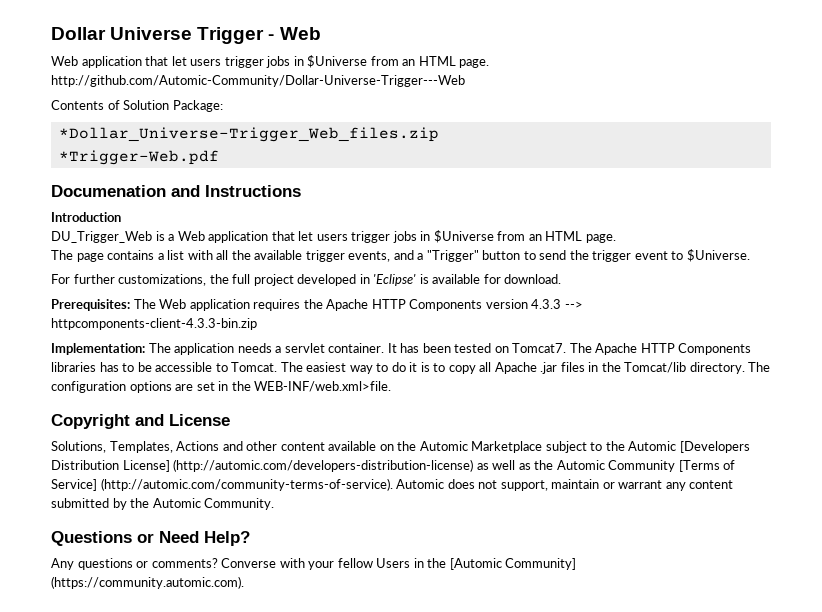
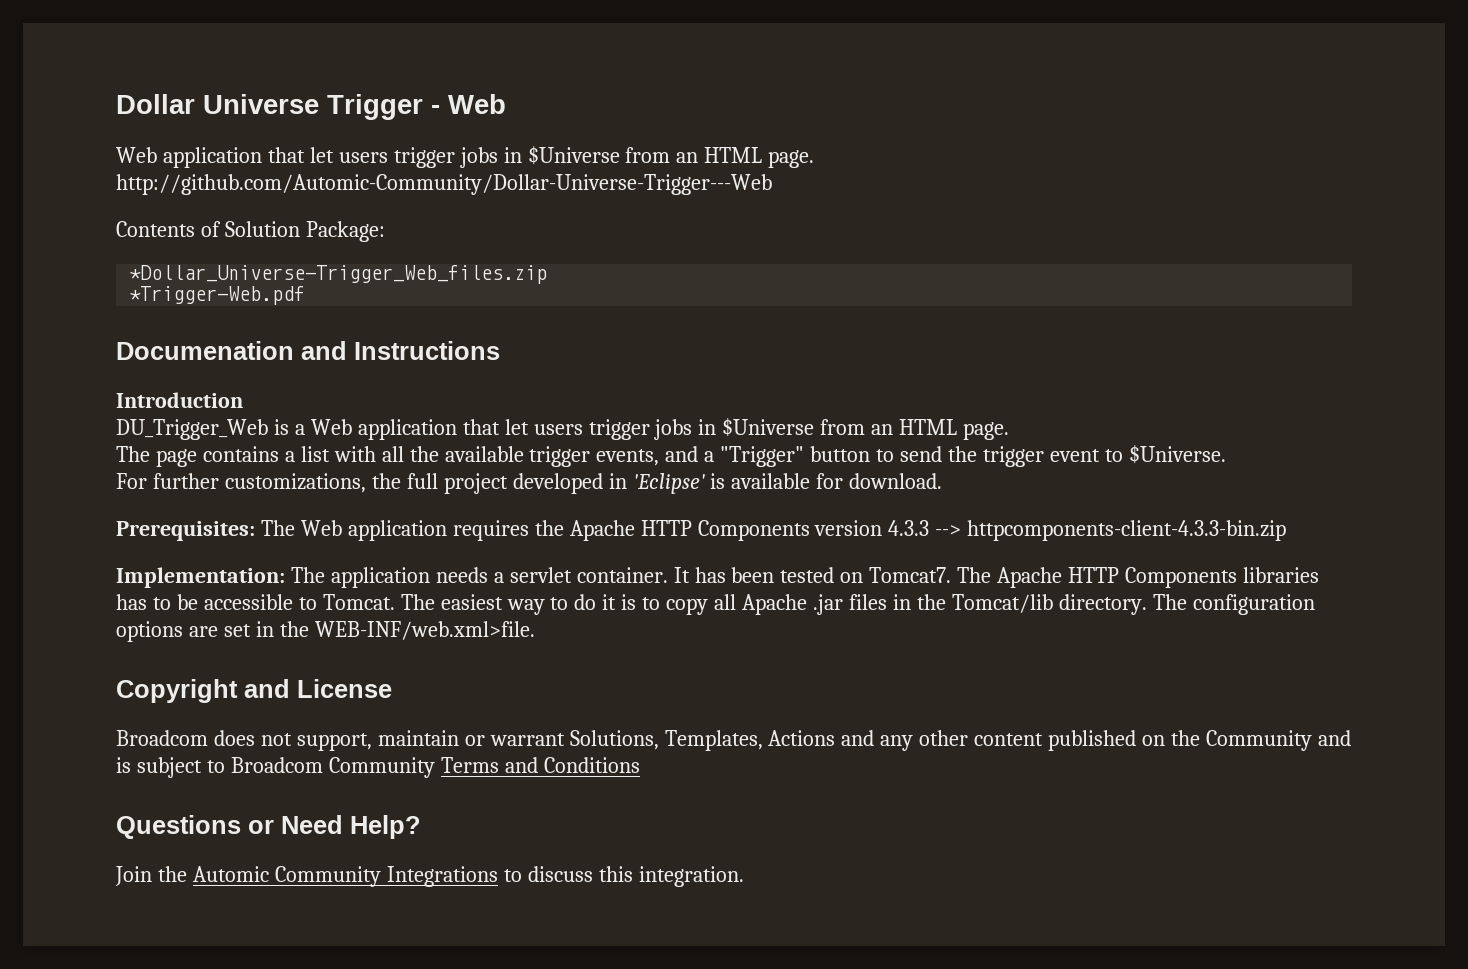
[51,441,750,453] [51,459,736,472] [51,478,445,491] Solutions, Templates, Actions and other content available on the Automic Marketplace subject to the Automic [Developers Distribution License] (http://automic.com/developers-distribution-license) as well as the Automic Community [Terms of Service] (http://automic.com/community-terms-of-service). Automic -> [116,730,208,746] Broadcom
[665,480,734,491] [51,498,275,510] [51,531,250,546] [51,558,577,570] [51,576,244,589] any content submitted by the Automic Community. // Questions or Need Help? // Any questions or comments? Converse with your fellow Users in the [Automic Community] (https://community.automic.com). -> [569,730,1351,751] [116,757,640,778] [116,815,421,839] [115,866,744,887] Solutions, Templates, Actions and any other content published on the Community and is subject to Broadcom Community Terms and Conditions // Questions or Need Help? // Join the Automic Community Integrations to discuss this integration.

